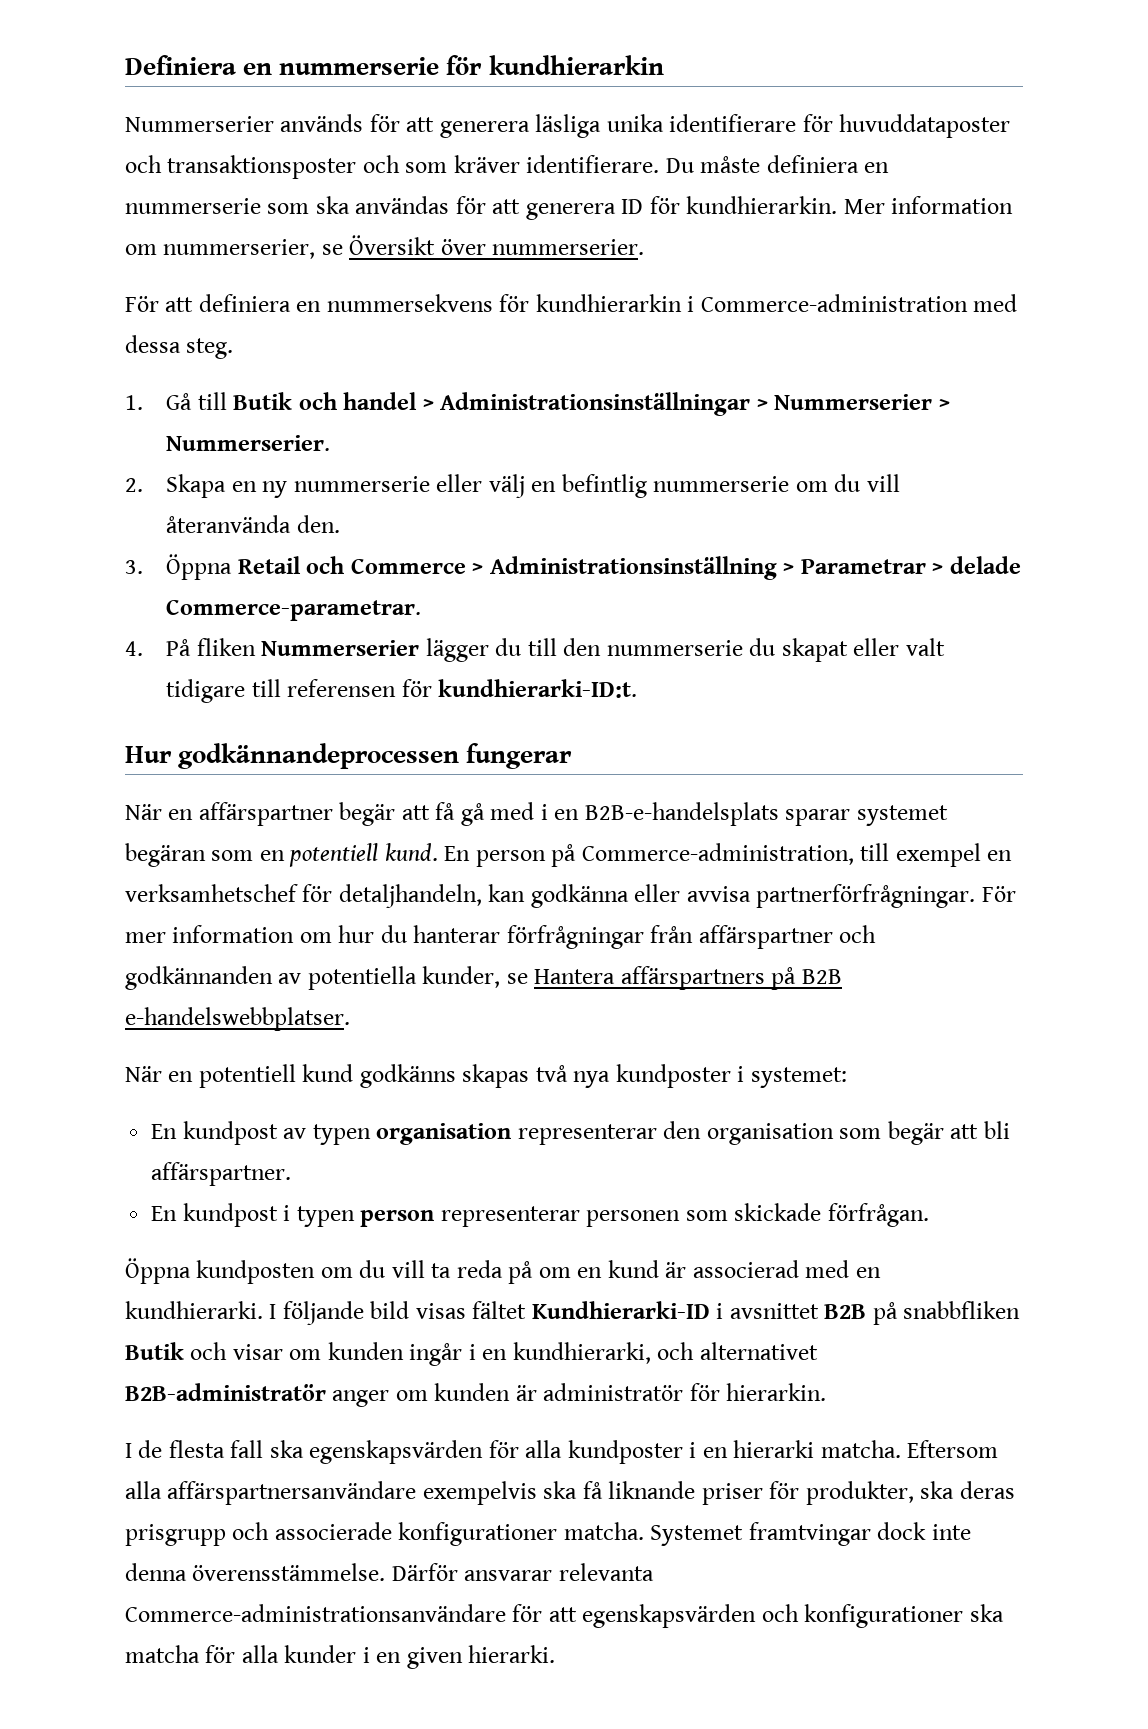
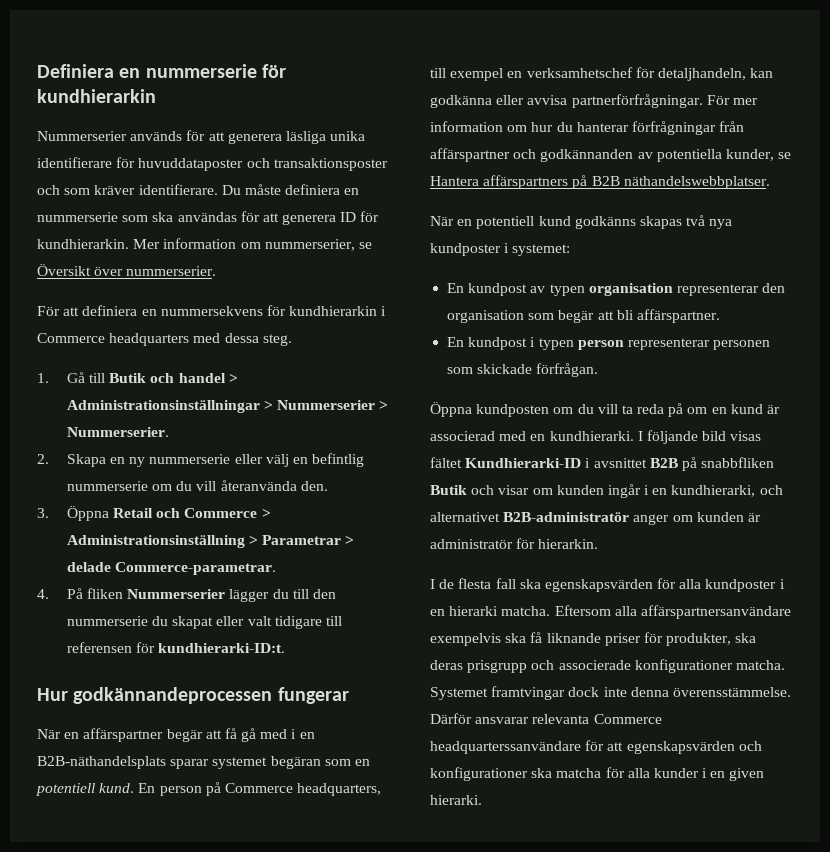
[700,294,968,312] Commerce-administration -> [37,333,190,346] Commerce headquarters
[584,802,779,826] B2B-e-handelsplats -> [37,756,166,769] B2B-näthandelsplats
[581,843,854,865] Commerce-administration, -> [224,783,382,796] Commerce headquarters,
[125,1007,350,1031] e-handelswebbplatser. -> [623,176,770,189] näthandelswebbplatser.
[125,1604,506,1622] Commerce-administrationsanvändare -> [593,714,662,724] [430,741,581,754] Commerce headquarterssanvändare

